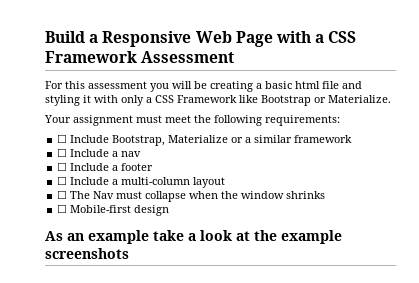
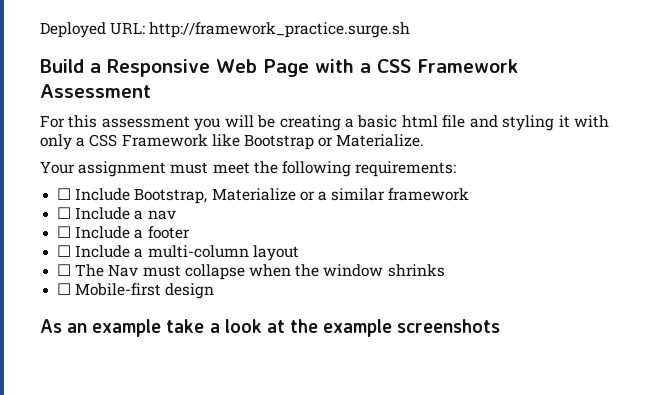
(45, 37) none -> [40,22,411,38] Deployed URL: http://framework_practice.surge.sh //

